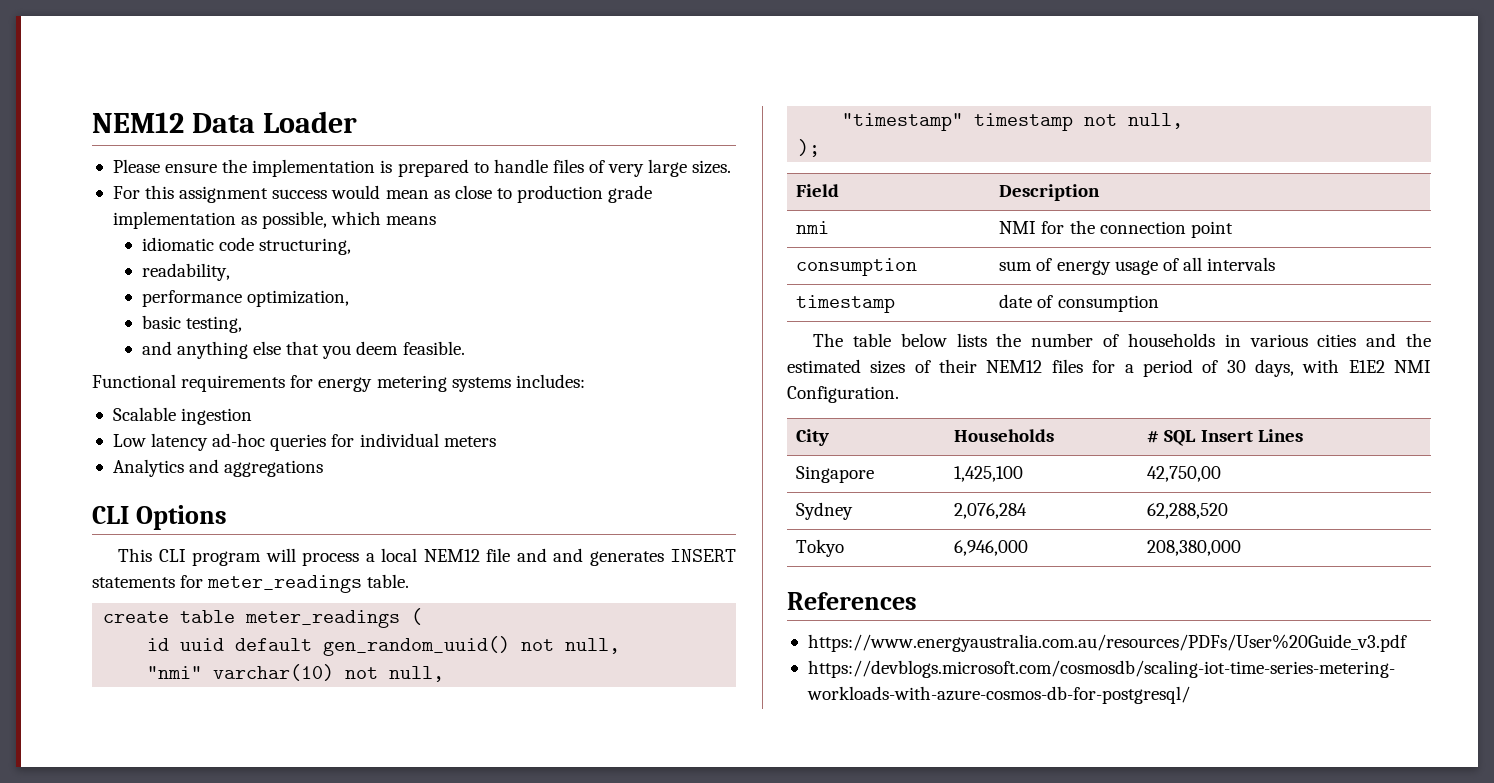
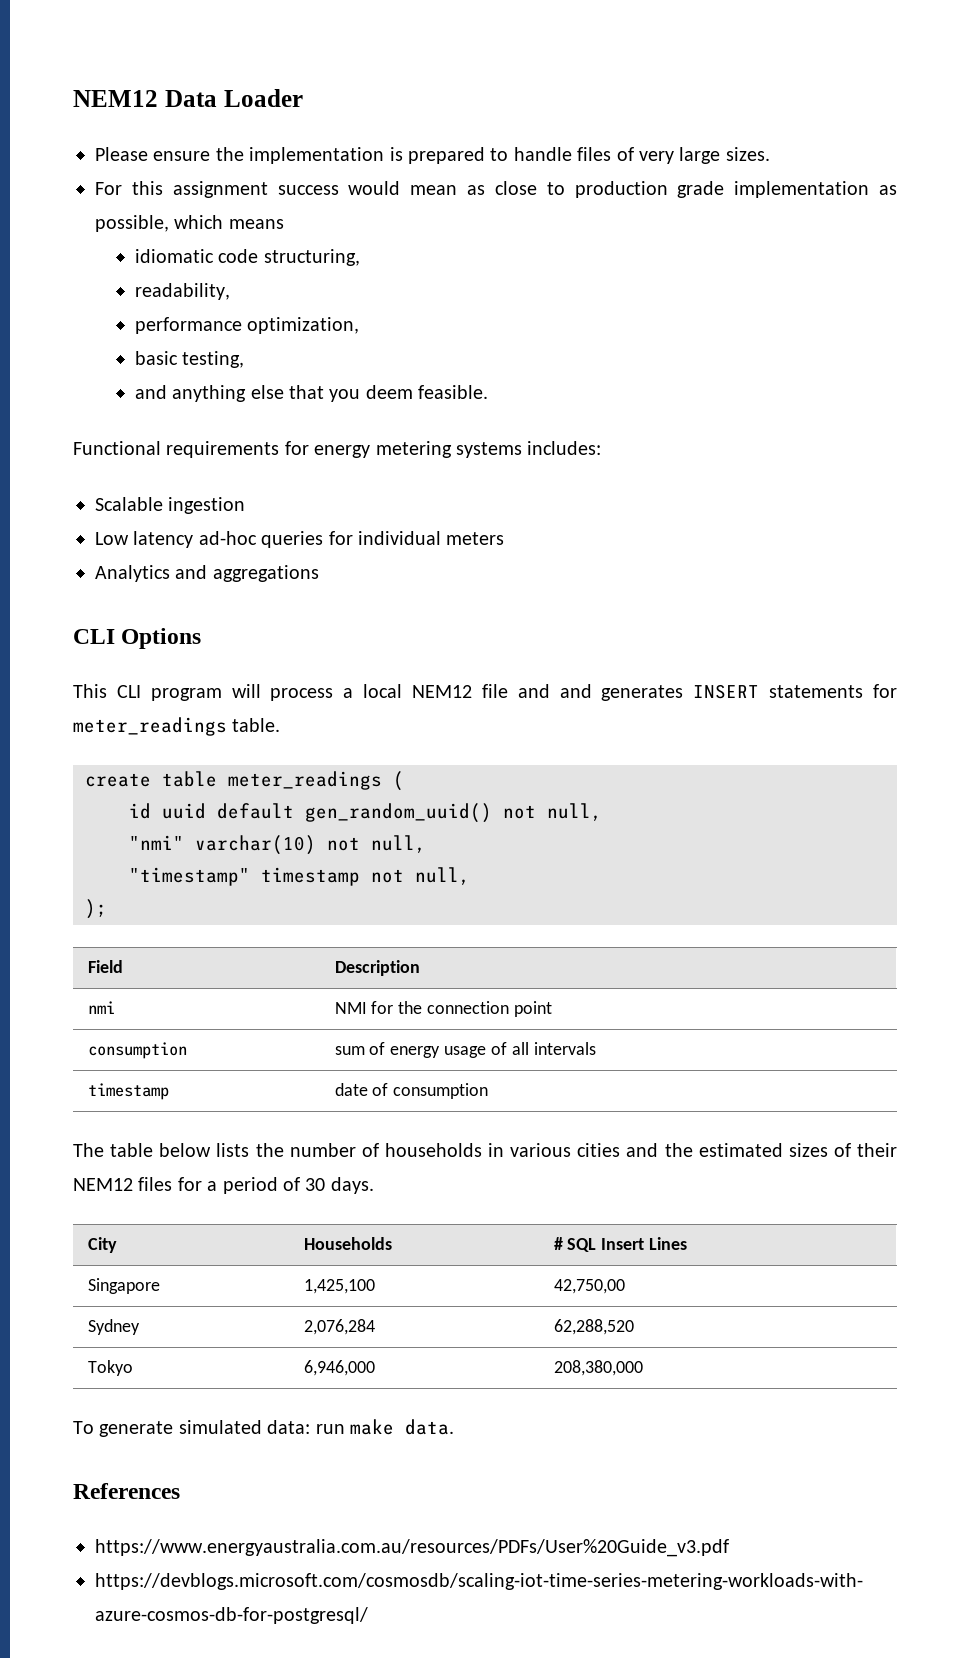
[1254,359,1431,377] [787,386,899,403] days, with E1E2 NMI Configuration. -> [330,1177,374,1194] days.
(1242, 548) none -> [73,1419,454,1437] // To generate simulated data: run make data.

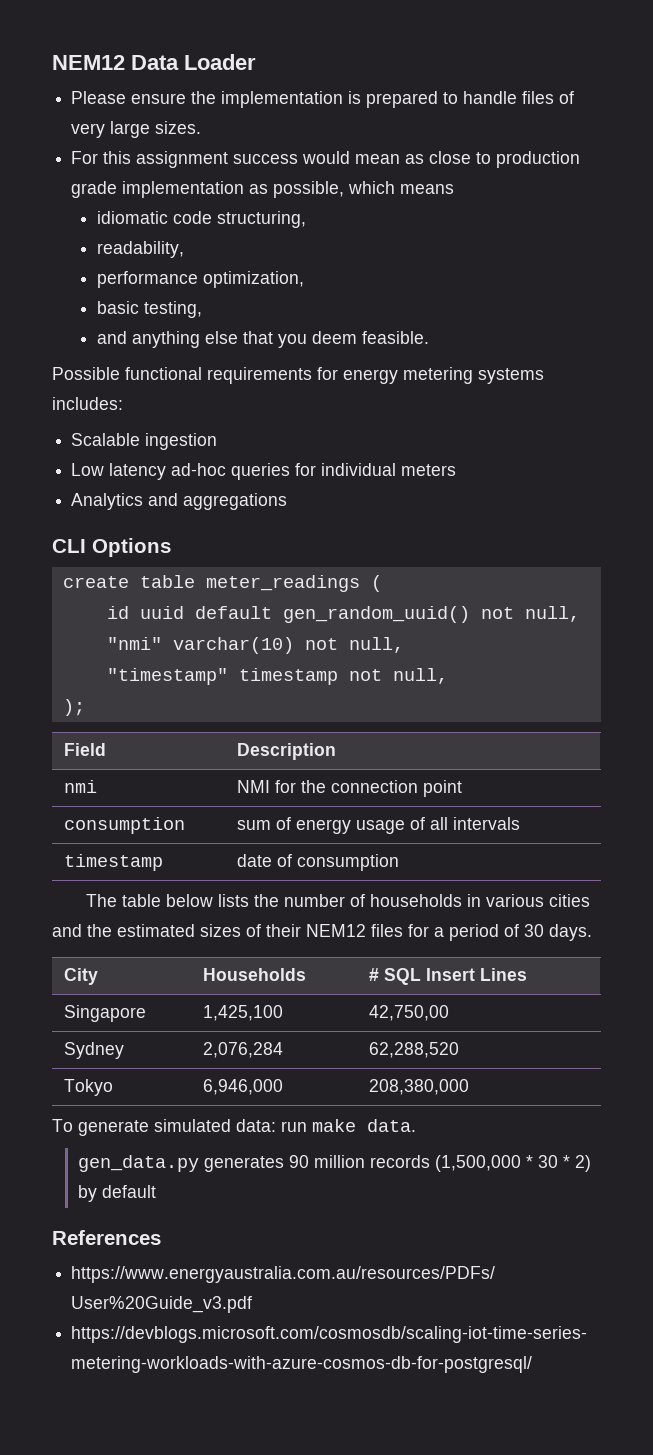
[73,441,161,455] Functional -> [52,367,202,380] Possible functional
[73,684,897,701] [73,717,281,736] // This CLI program will process a local NEM12 file and and generates INSERT statements for meter_readings table. -> (171, 547) none
(454, 1427) none -> [77,1155,591,1172] [77,1185,156,1202] // gen_data.py generates 90 million records (1,500,000 * 30 * 2) by default

